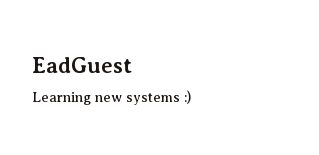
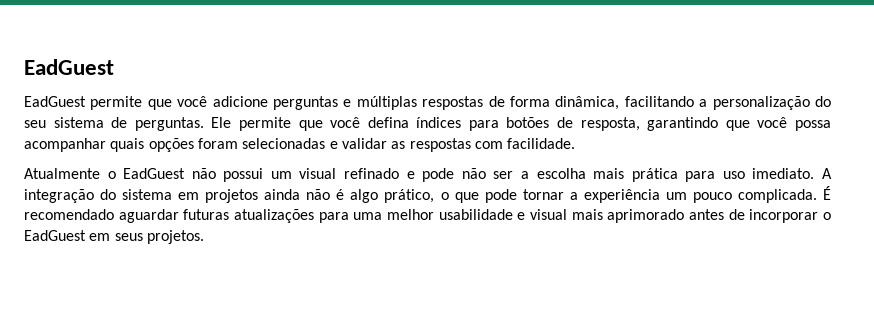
[32,90,191,105] Learning new systems :) -> [24,96,831,110] [24,117,832,131] [24,138,576,152] [24,168,832,182] [24,186,831,203] [24,209,831,223] [24,230,204,244] EadGuest permite que você adicione perguntas e múltiplas respostas de forma dinâmica, facilitando a personalização do seu sistema de perguntas. Ele permite que você defina índices para botões de resposta, garantindo que você possa acompanhar quais opções foram selecionadas e validar as respostas com facilidade. // Atualmente o EadGuest não possui um visual refinado e pode não ser a escolha mais prática para uso imediato. A integração do sistema em projetos ainda não é algo prático, o que pode tornar a experiência um pouco complicada. É recomendado aguardar futuras atualizações para uma melhor usabilidade e visual mais aprimorado antes de incorporar o EadGuest em seus projetos.

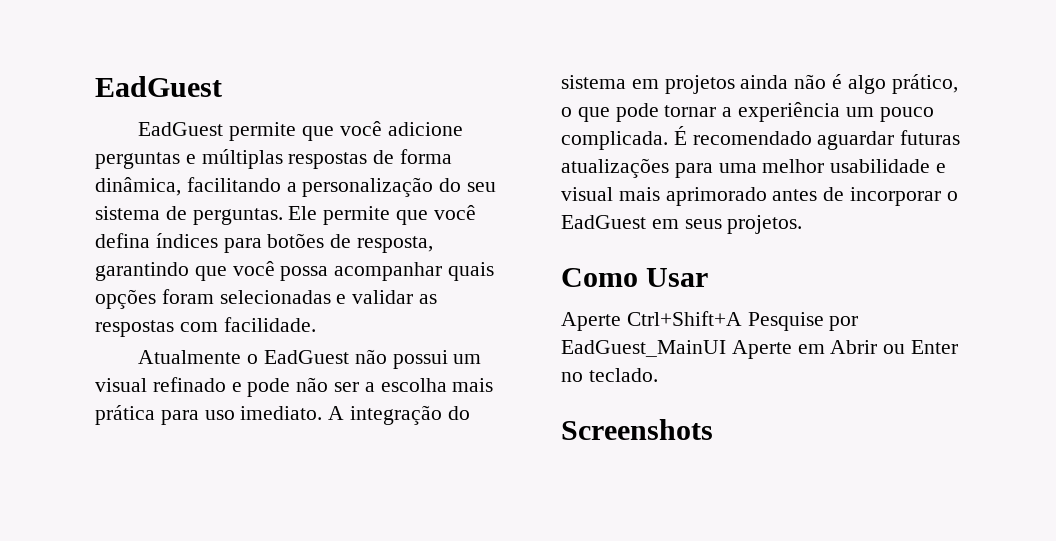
(204, 237) none -> [561,268,709,287] [561,311,859,331] [561,340,959,359] [561,368,658,382] [561,419,713,440] // Como Usar // Aperte Ctrl+Shift+A Pesquise por EadGuest_MainUI Aperte em Abrir ou Enter no teclado. // Screenshots

